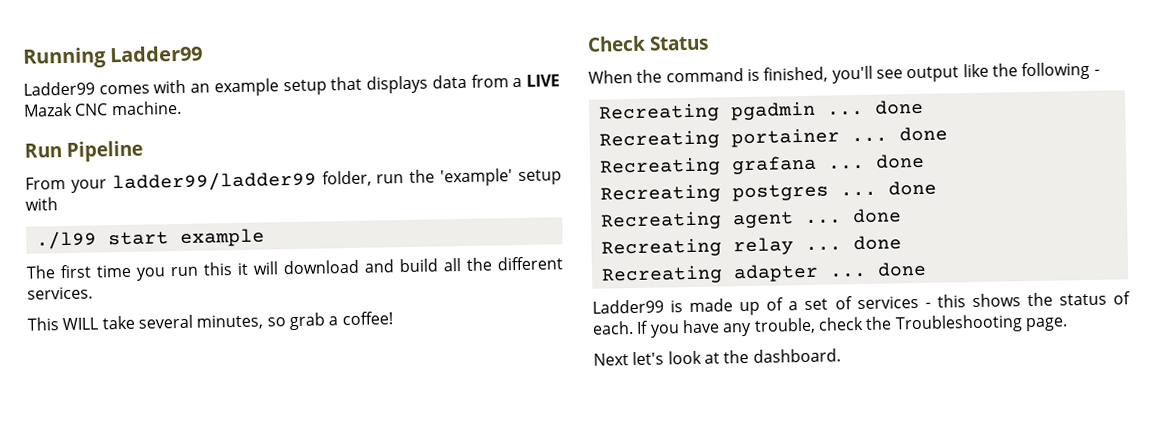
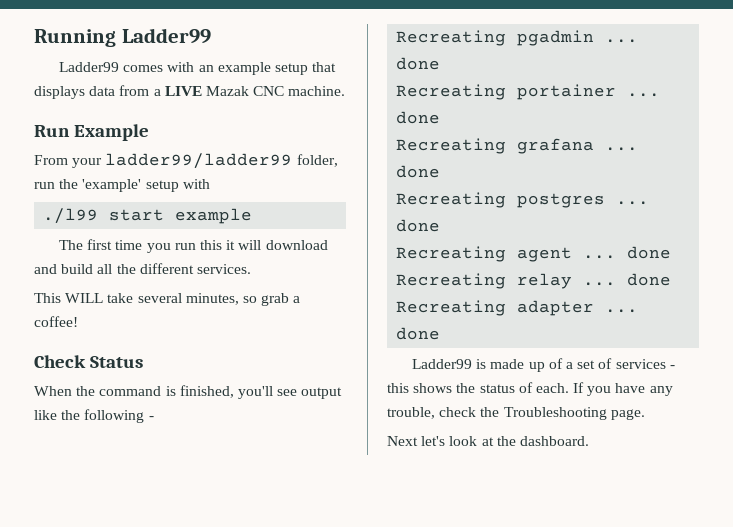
[66,140,143,162] Pipeline -> [73,124,149,141] Example

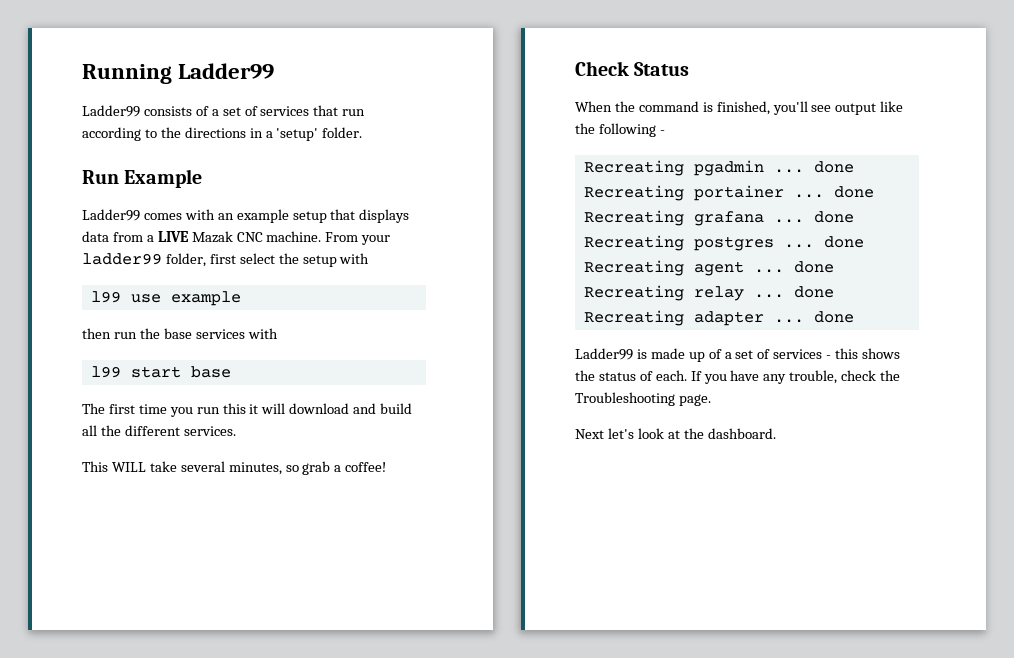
(211, 36) none -> [82,105,366,117] [82,127,363,141] [82,169,203,188] // Ladder99 consists of a set of services that run according to the directions in a 'setup' folder. // Run Example
[34,124,149,141] [34,153,338,169] [34,179,210,192] [43,208,253,224] // Run Example // From your ladder99/ladder99 folder, run the 'example' setup with // ./l99 start example -> [325,232,391,245] [82,253,370,267] [90,291,241,306] [82,328,278,339] [90,366,231,378] From your ladder99 folder, first select the setup with // l99 use example // then run the base services with // l99 start base

